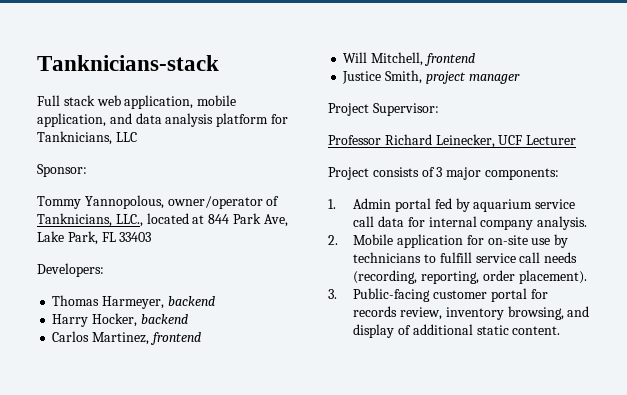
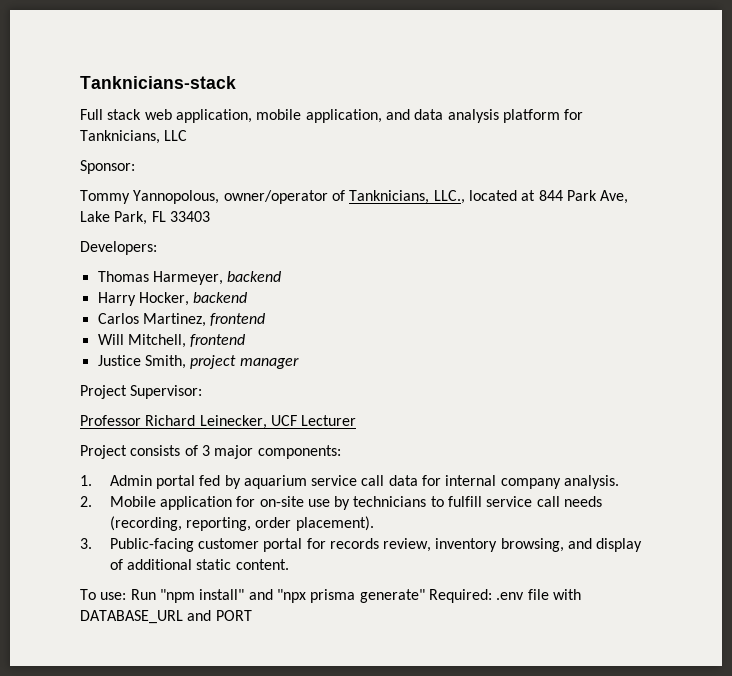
(561, 330) none -> [80,589,581,603] [80,610,252,624] // To use: Run "npm install" and "npx prisma generate" Required: .env file with DATABASE_URL and PORT

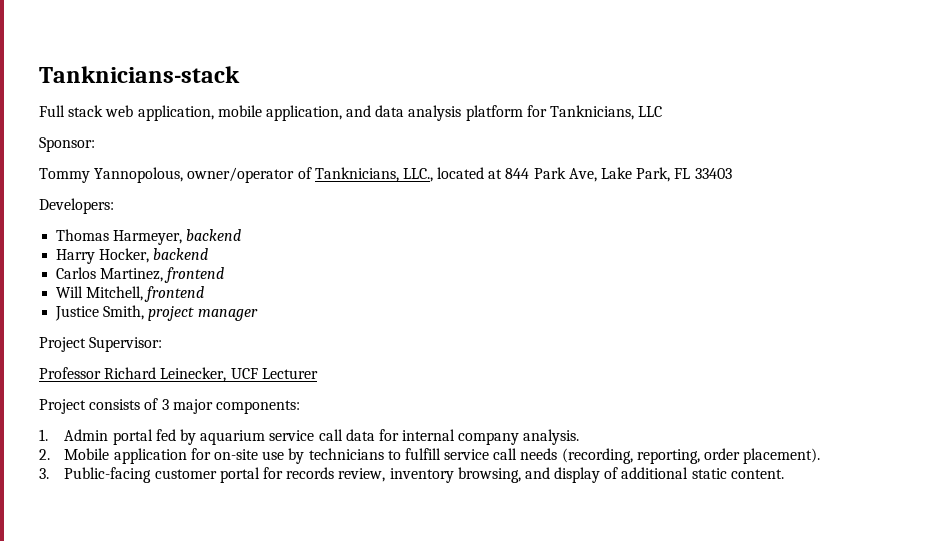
[80,589,581,603] [80,610,252,624] // To use: Run "npm install" and "npx prisma generate" Required: .env file with DATABASE_URL and PORT -> (784, 474) none

